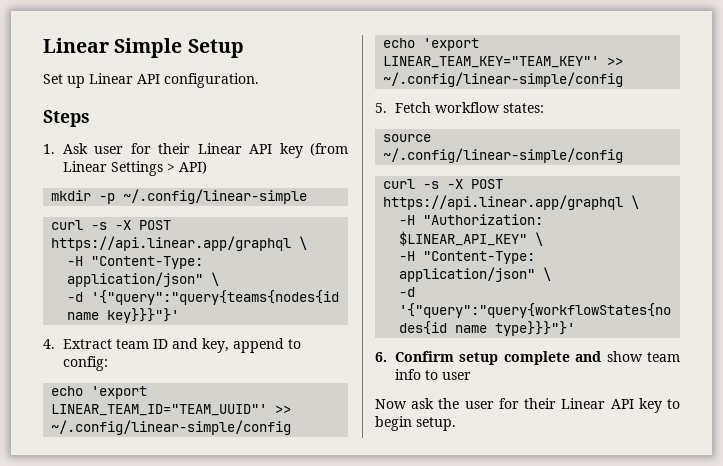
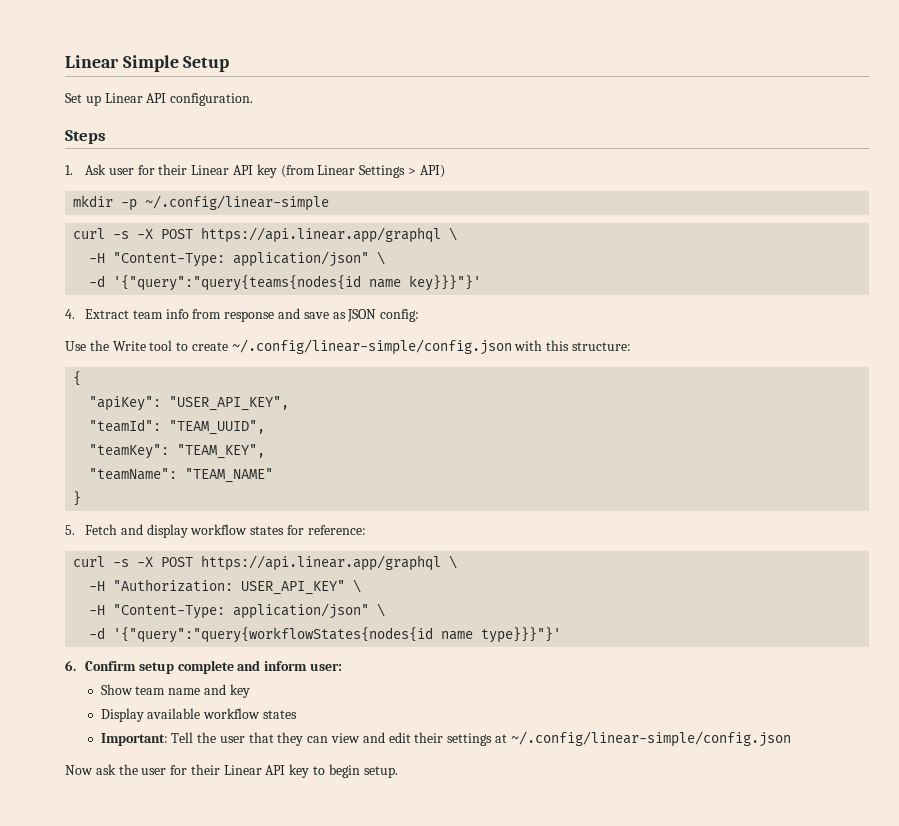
[152,338,301,353] [62,356,108,371] [51,386,148,399] [51,404,292,416] [51,420,292,435] [383,38,480,51] [383,56,624,68] [383,72,624,87] [375,102,544,113] [383,134,432,142] [383,148,624,163] ID and key, append to config: // echo 'export LINEAR_TEAM_ID="TEAM_UUID"' >> ~/.config/linear-simple/config // echo 'export LINEAR_TEAM_KEY="TEAM_KEY"' >> ~/.config/linear-simple/config // 5. Fetch workflow states: // source ~/.config/linear-simple/config -> [165,308,420,322] [65,339,632,355] [73,371,82,386] [89,396,290,411] [89,419,266,435] [89,444,266,459] [89,468,274,483] [73,491,82,506] [65,524,366,538] info from response and save as JSON config: // Use the Write tool to create ~/.config/linear-simple/config.json with this structure: // { // "apiKey": "USER_API_KEY", // "teamId": "TEAM_UUID", // "teamKey": "TEAM_KEY", // "teamName": "TEAM_NAME" // } // 5. Fetch and display workflow states for reference:
[399,231,528,246] $LINEAR_API_KEY" -> [241,580,346,595] USER_API_KEY"
[606,351,680,362] [394,369,471,380] show team info to user -> [264,661,343,671] [100,684,250,698] [100,708,297,722] [100,731,791,747] inform user: // Show team name and key // Display available workflow states // Important: Tell the user that they can view and edit their settings at ~/.config/linear-simple/config.json

